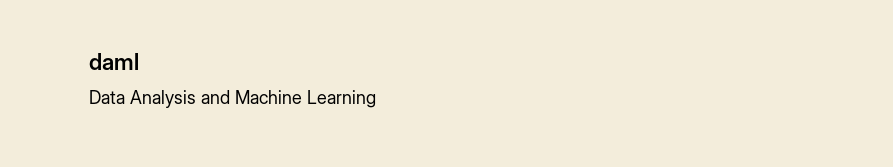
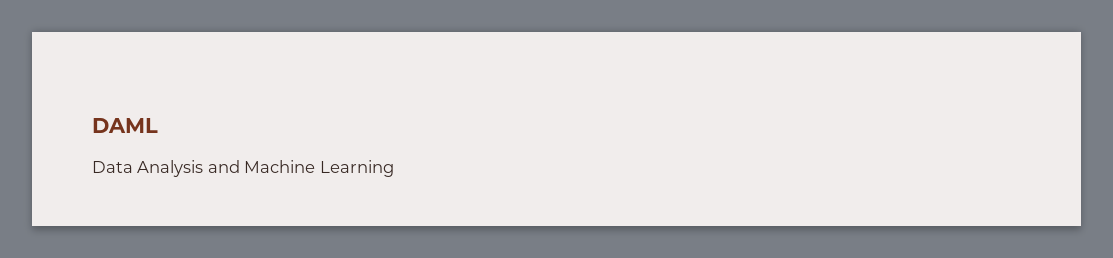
[89,53,139,70] daml -> [92,118,158,133] DAML

